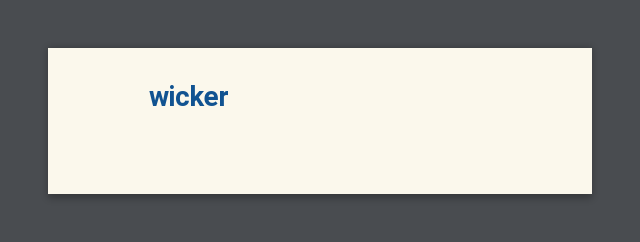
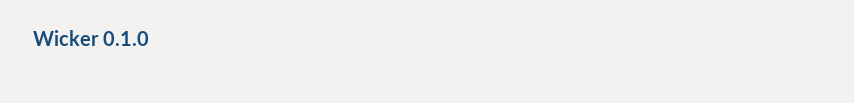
[149,85,229,106] wicker -> [33,30,150,46] Wicker 0.1.0

